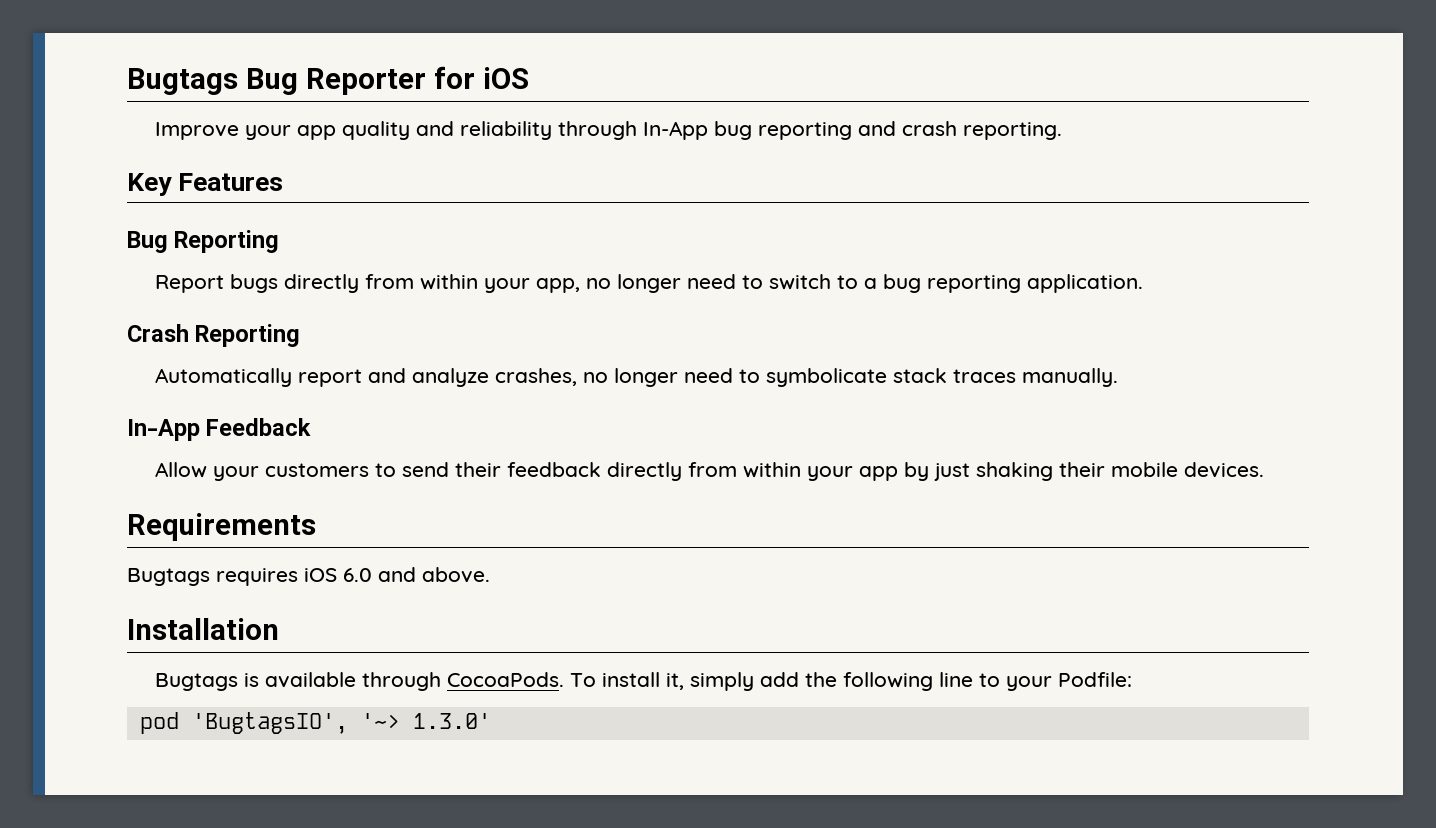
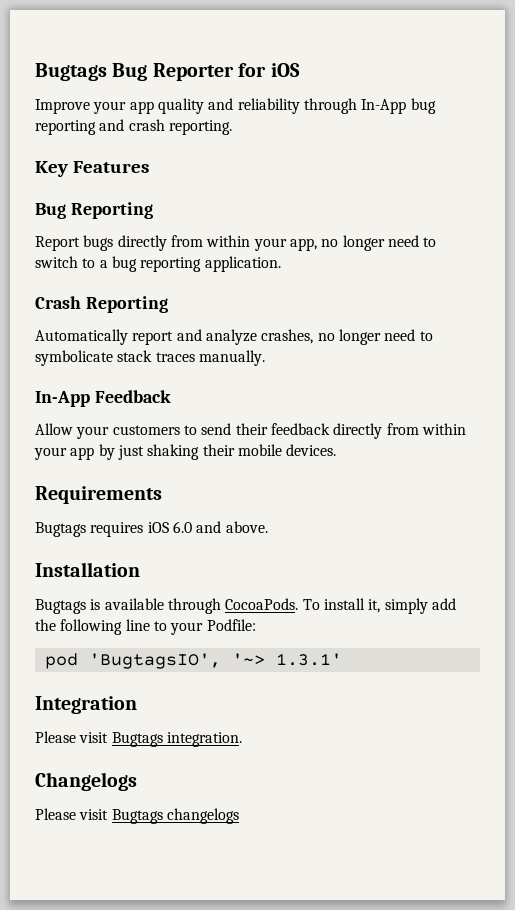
[412,713,491,729] 1.3.0' -> [275,653,342,666] [35,696,137,714] [35,731,242,747] [35,772,137,791] [35,808,239,824] 1.3.1' // Integration // Please visit Bugtags integration. // Changelogs // Please visit Bugtags changelogs

